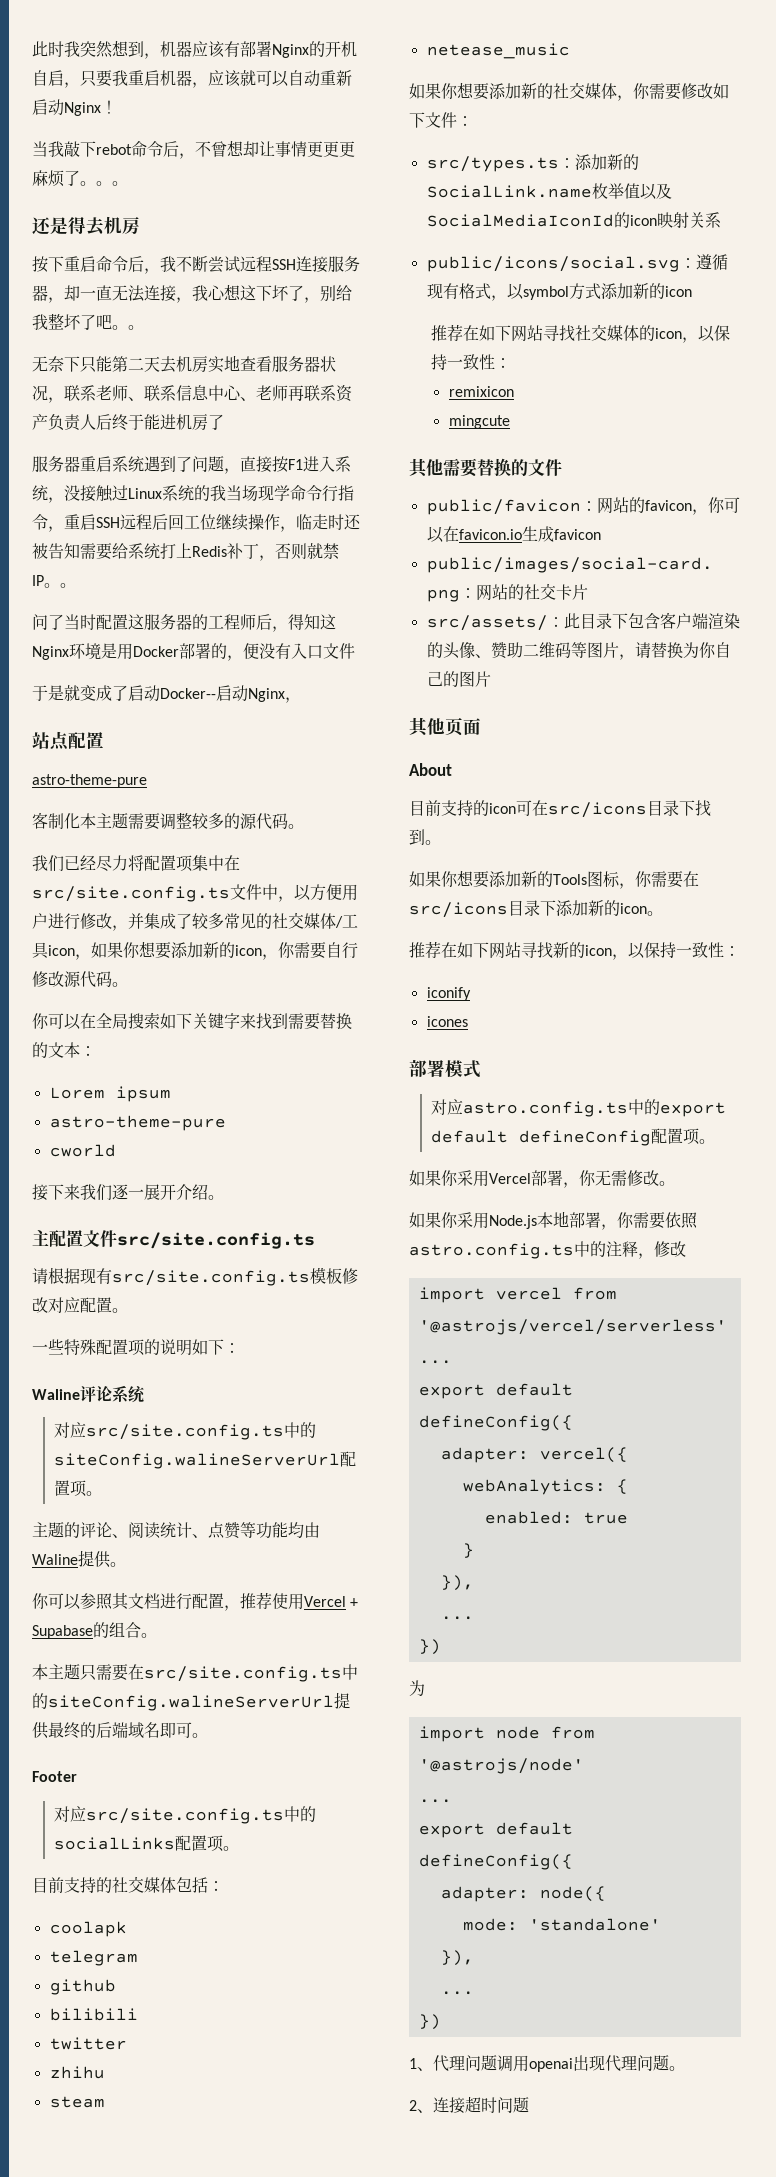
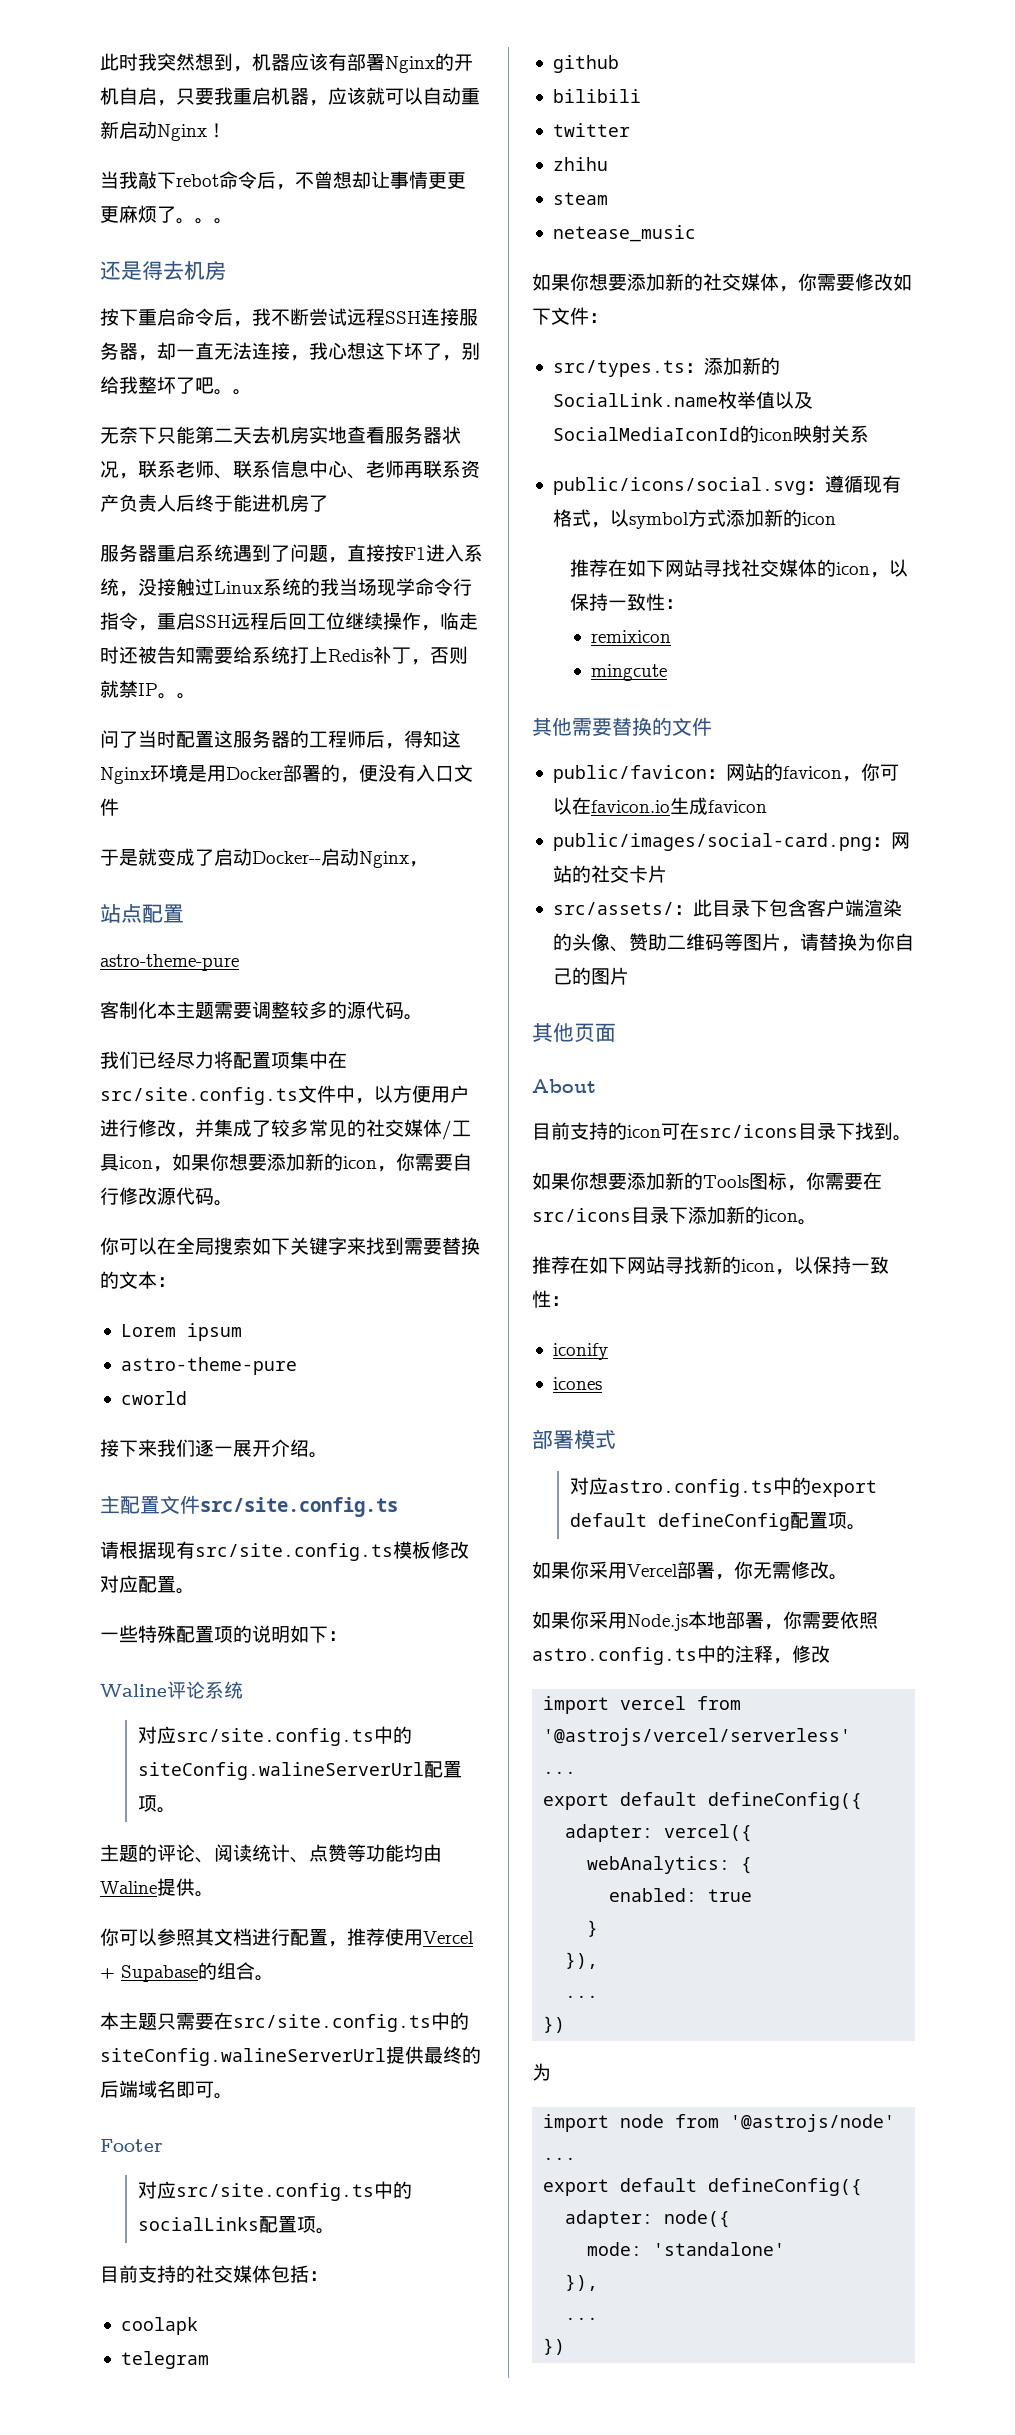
[409,2055,685,2072] [409,2096,529,2114] // 1、代理问题调用openai出现代理问题。 // 2、连接超时问题 -> (566, 2346) none

